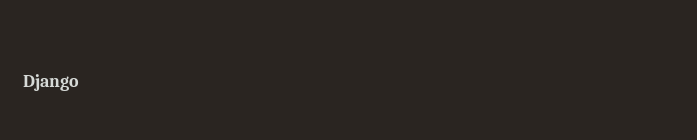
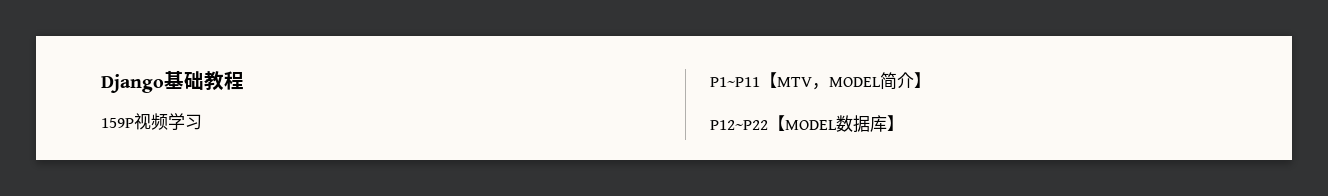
(79, 82) none -> [164,70,244,91] [101,113,202,130] [710,72,931,90] [710,115,904,133] 基础教程 // 159P视频学习 // P1~P11【MTV，MODEL简介】 // P12~P22【MODEL数据库】

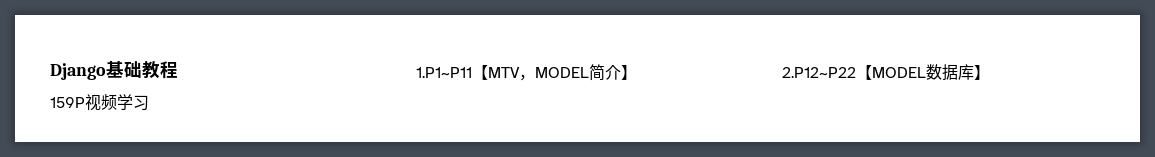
[710,77,760,87] P1~P11 -> [416,67,472,78] 1.P1~P11
[710,120,768,130] P12~P22 -> [782,67,856,78] 2.P12~P22

